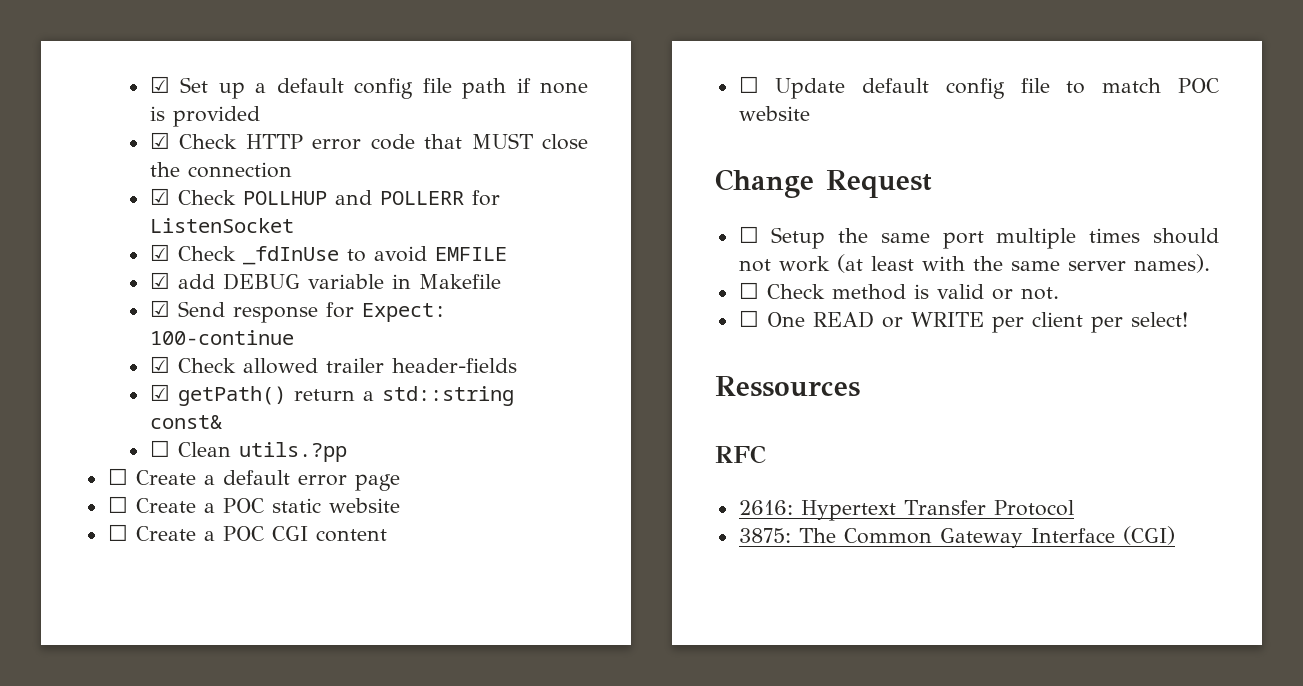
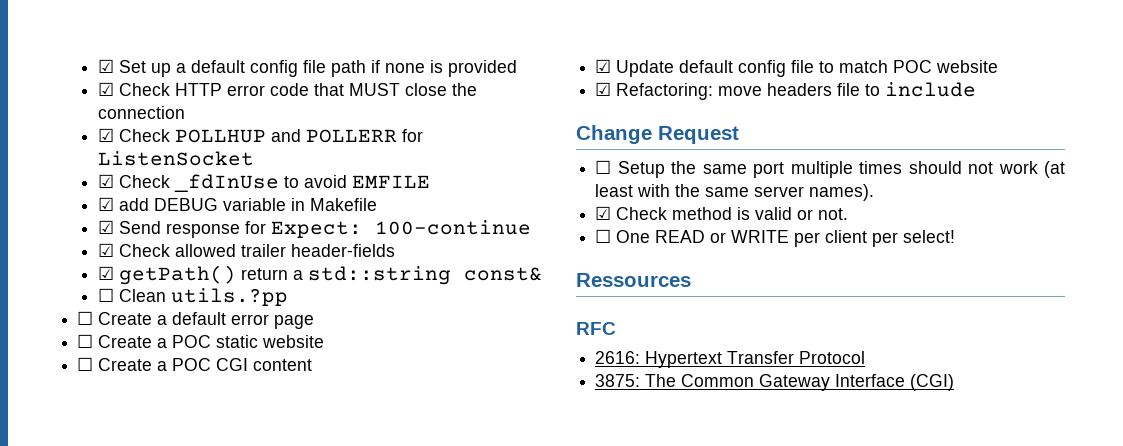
[738,76,759,93] ☐ -> [595,59,612,73] ☑
(810, 113) none -> [595,82,977,100] // ☑ Refactoring: move headers file to include
[738,282,759,299] ☐ -> [595,206,612,220] ☑

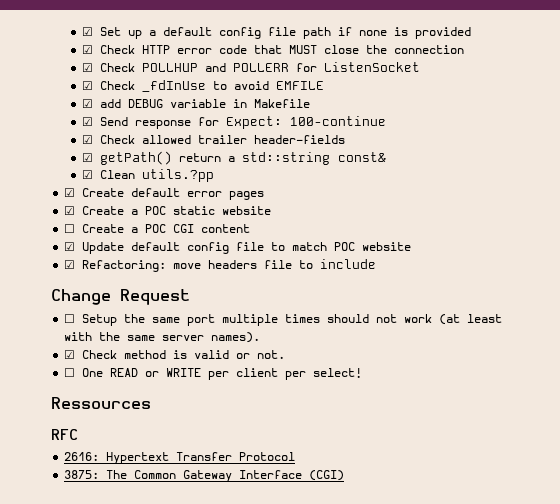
[97,288,114,302] ☐ -> [81,170,93,179] ☑
[77,311,315,329] [77,334,94,348] ☐ Create a default error page // ☐ -> [64,188,265,200] [64,206,76,215] ☑ Create default error pages // ☑

